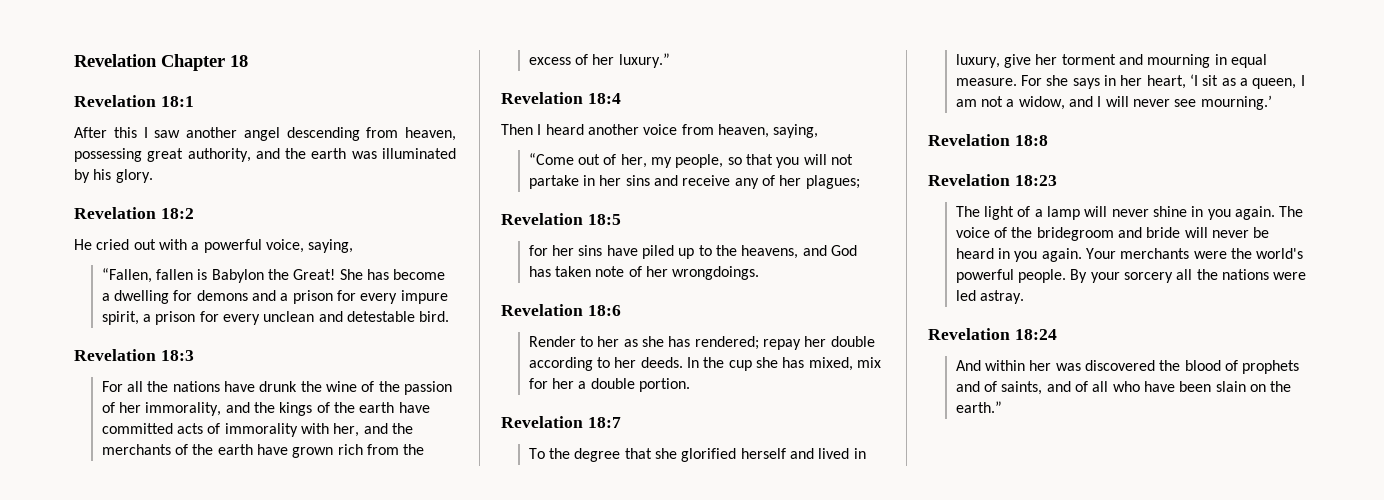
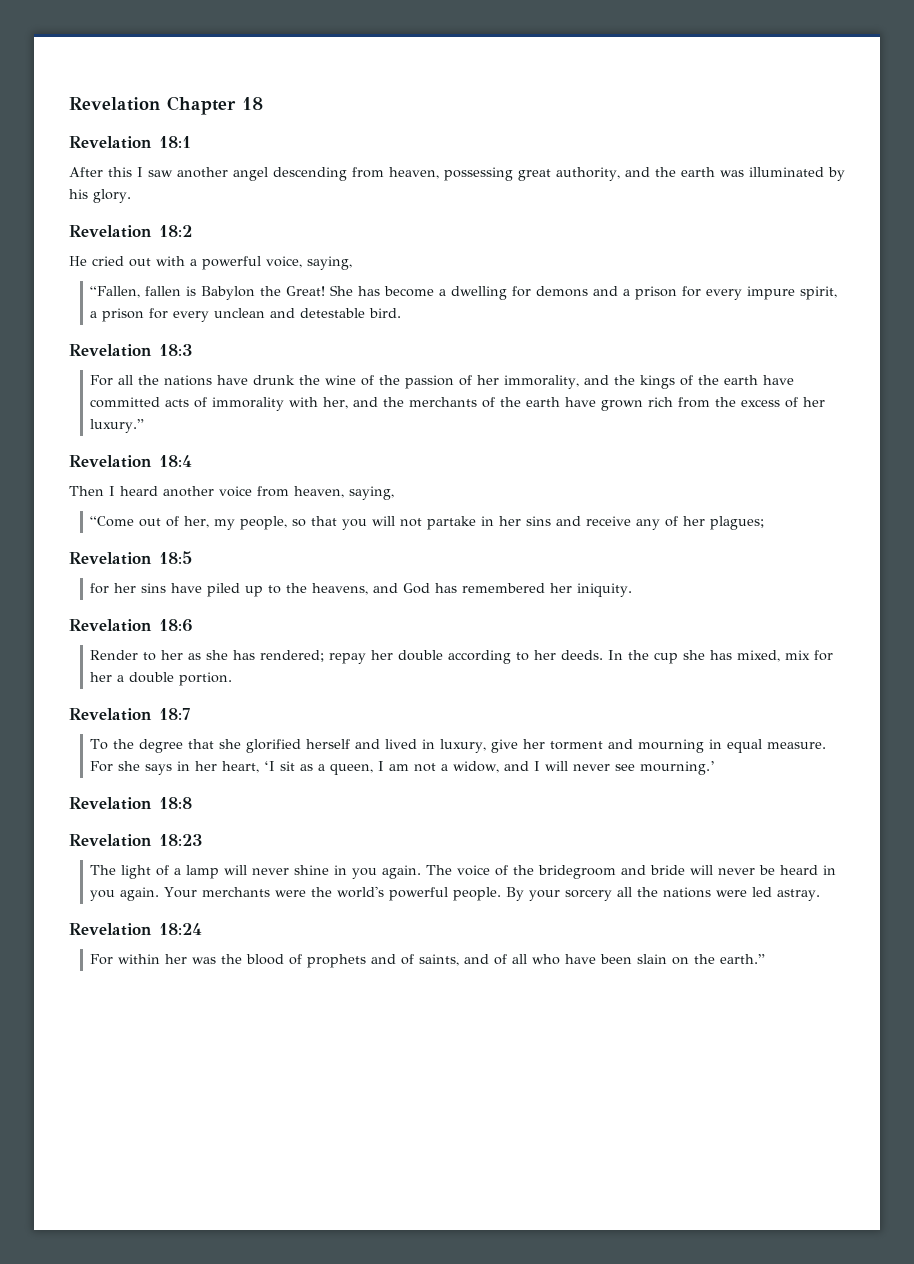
[555,266,760,280] taken note of her wrongdoings. -> [462,583,633,597] remembered her iniquity.
[955,360,981,371] And -> [90,954,114,965] For
[1084,360,1155,371] discovered -> (217, 960) none

